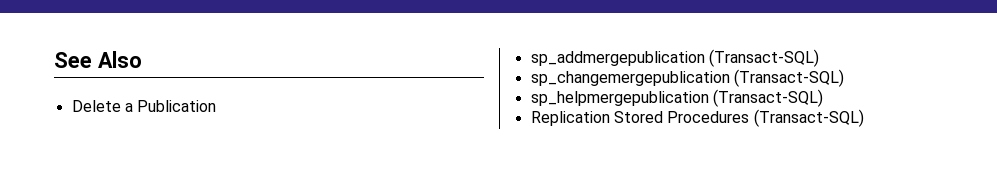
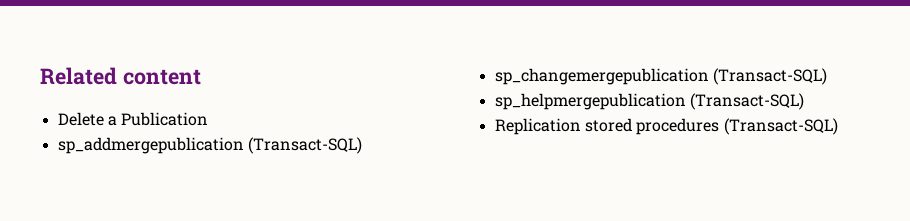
[54,51,142,68] See Also -> [40,67,201,85] Related content
[613,111,750,123] Stored Procedures -> [584,118,720,135] stored procedures

